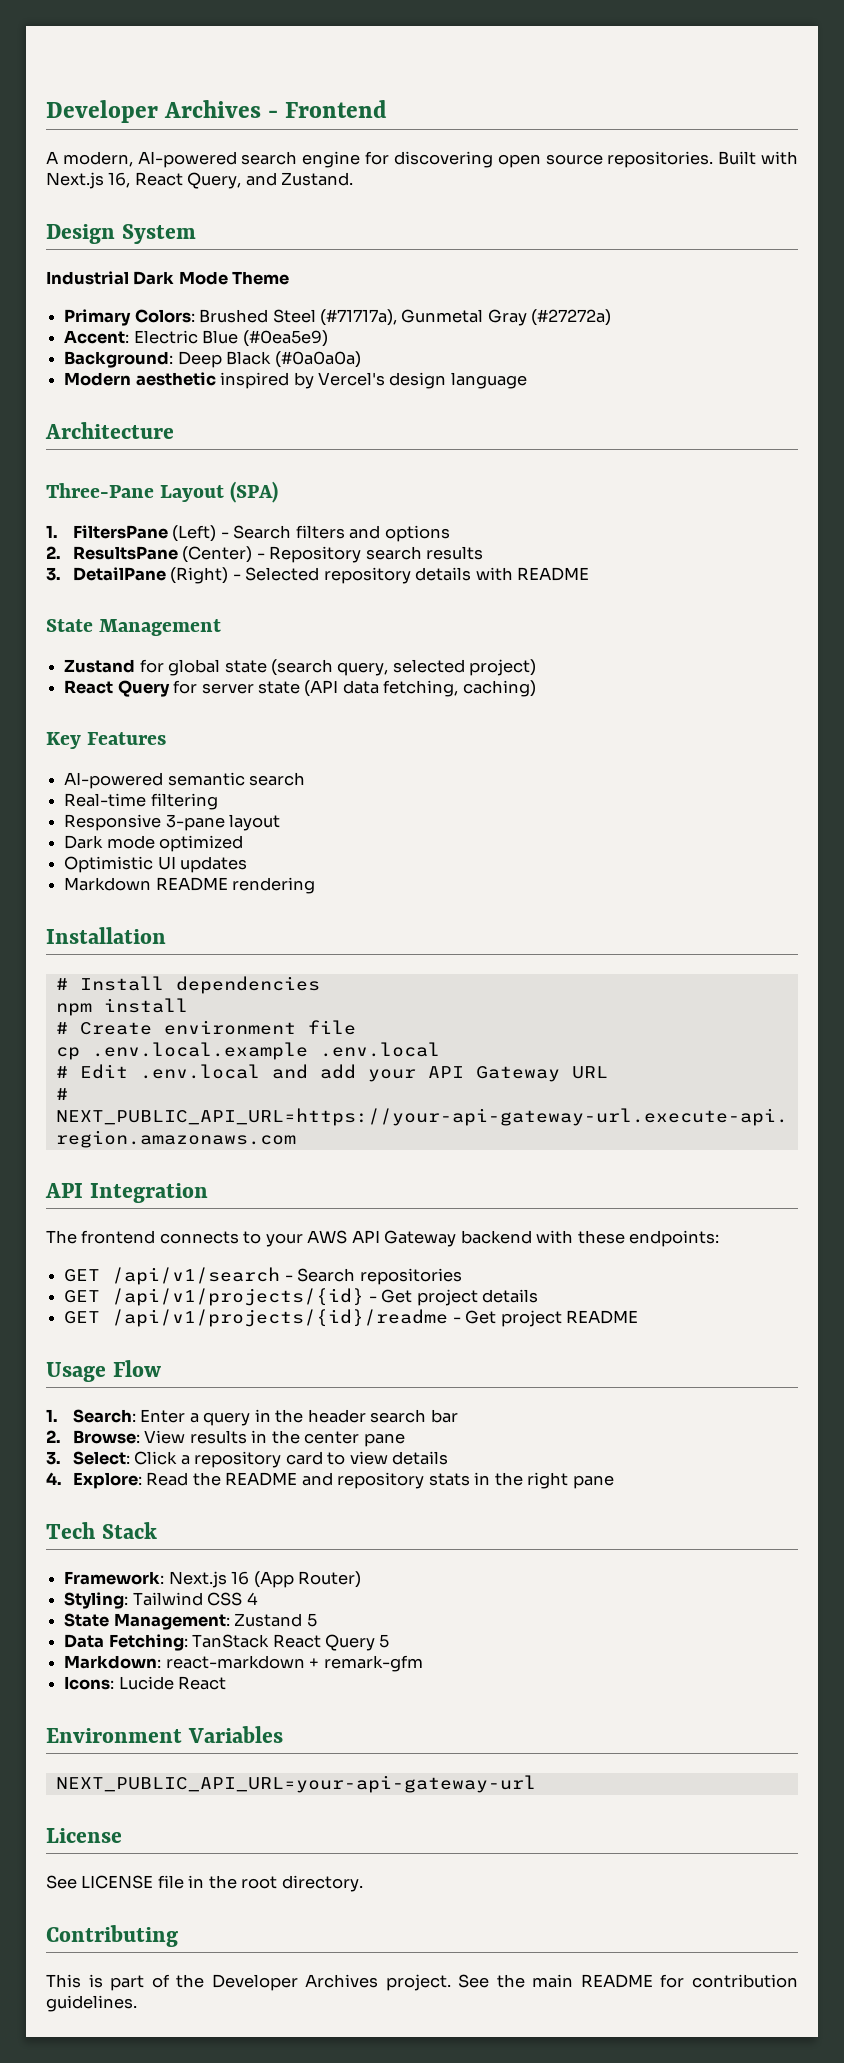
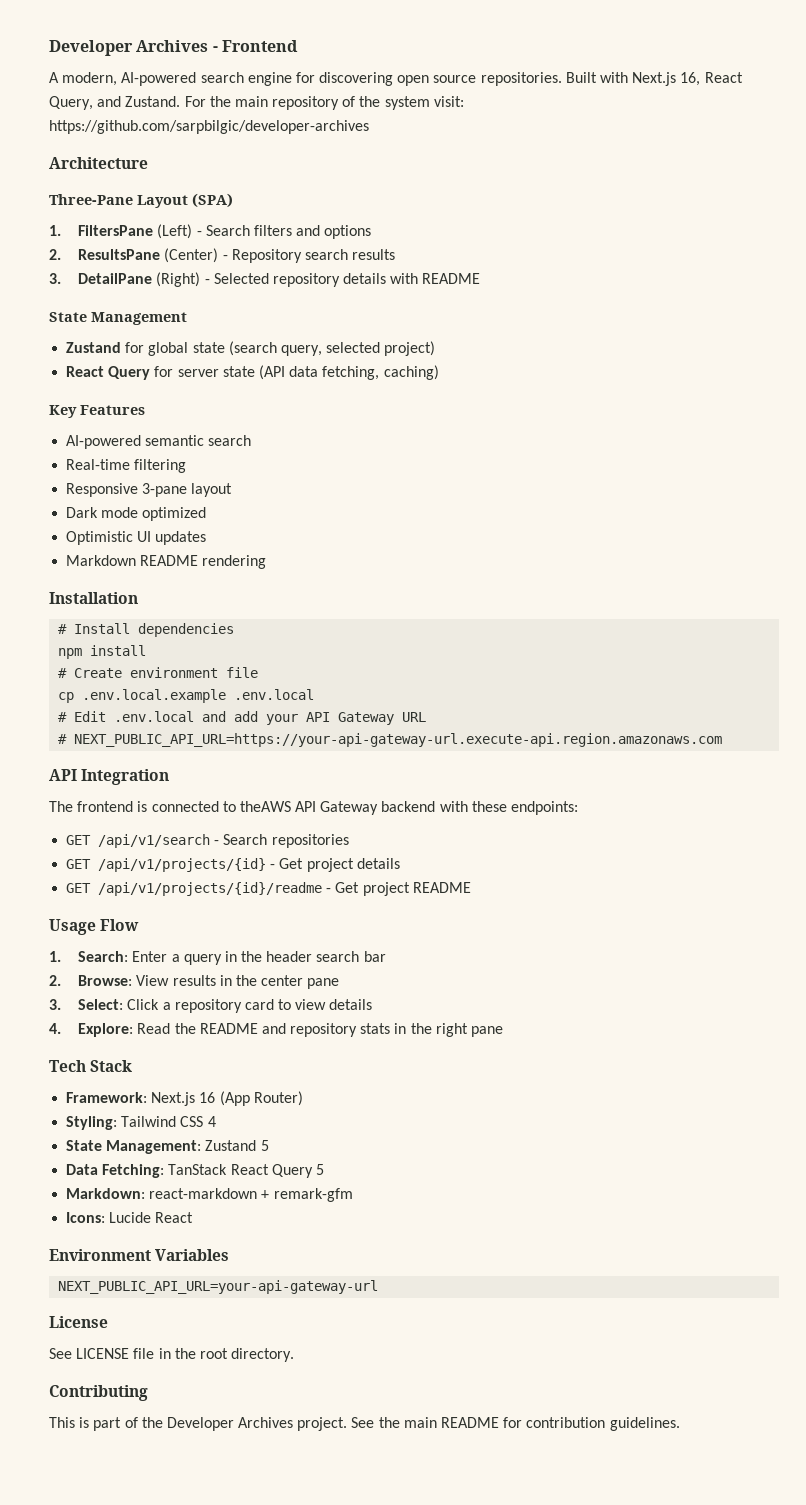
[46,224,196,244] [46,271,290,285] [64,309,612,326] [64,330,328,347] [64,351,361,368] [64,372,527,389] // Design System // Industrial Dark Mode Theme // Primary Colors: Brushed Steel (#71717a), Gunmetal Gray (#27272a) // Accent: Electric Blue (#0ea5e9) // Background: Deep Black (#0a0a0a) // Modern aesthetic inspired by Vercel's design language -> [184,96,464,110] [49,120,369,134] For the main repository of the system visit: https://github.com/sarpbilgic/developer-archives
[159,1230,348,1247] connects to your AWS -> [137,801,291,812] is connected to theAWS

